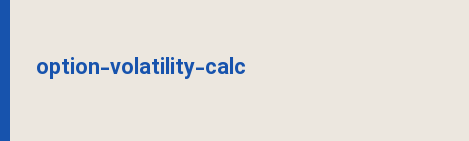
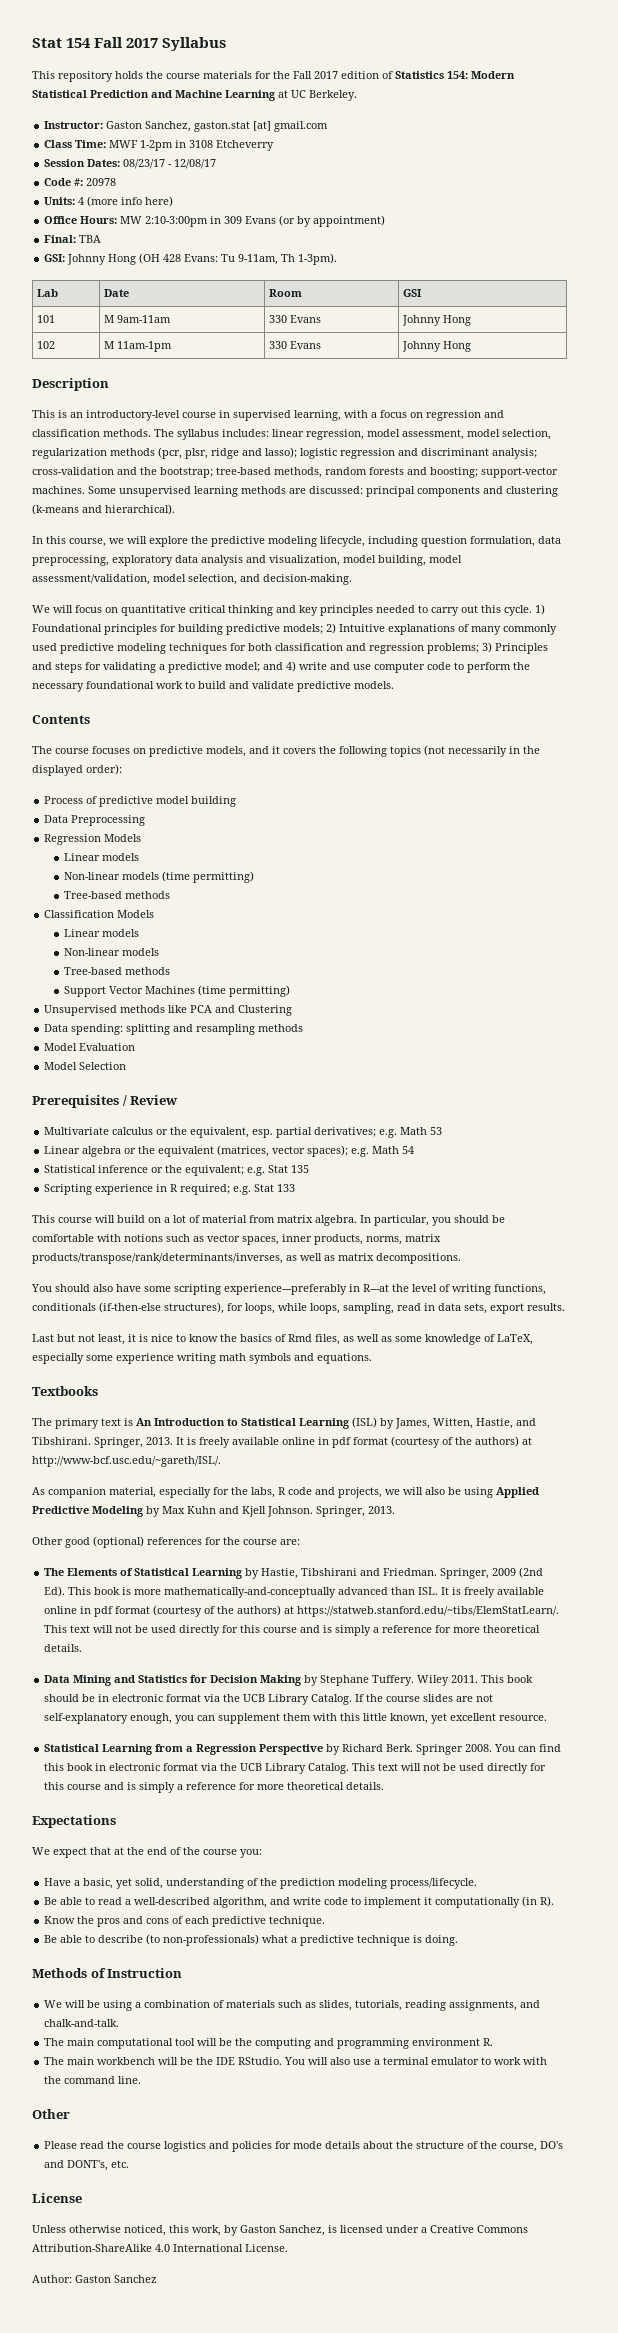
[36,57,246,79] option-volatility-calc -> [32,37,227,51] [32,71,515,82] [32,90,357,101] [44,121,329,132] [44,140,275,151] [44,159,217,169] [44,178,117,186] [44,196,174,207] [44,215,386,227] [44,235,102,243] [44,253,338,265] [36,289,58,297] [103,289,129,297] [268,289,302,297] [402,289,422,297] [36,315,55,323] [103,315,171,323] [268,315,321,323] [401,315,471,326] [36,341,55,349] [103,341,172,352] [268,341,321,349] [401,341,471,352] [32,378,109,391] [32,410,504,421] [32,429,551,440] [32,447,537,459] [32,467,558,478] [32,486,558,497] [32,504,175,515] [32,536,561,547] [32,555,462,566] [32,574,352,585] [32,604,545,616] [32,623,557,635] [32,642,548,654] [32,661,530,673] [32,681,394,692] [32,715,90,724] [32,745,540,757] [32,764,122,776] [44,796,237,807] [44,815,146,826] [44,834,142,845] [63,853,139,861] [63,871,254,883] [63,891,170,899] [44,910,155,918] [63,929,139,937] [63,948,159,956] [63,967,170,975] [63,985,290,997] [44,1005,293,1016] [44,1024,304,1035] [44,1043,136,1051] [44,1062,127,1070] [32,1095,179,1108] [44,1127,443,1138] [44,1145,415,1157] [44,1165,310,1176] [44,1184,296,1195] [32,1215,505,1226] [32,1234,441,1245] [32,1253,461,1264] [31,1284,546,1295] [32,1302,565,1314] [32,1334,533,1345] [32,1353,372,1364] [32,1386,98,1396] [32,1417,536,1429] [32,1436,532,1448] [32,1456,221,1467] [32,1487,539,1498] [32,1506,395,1517] [32,1536,300,1548] [44,1567,544,1579] [44,1586,545,1598] [44,1605,560,1617] [44,1625,541,1636] [44,1644,83,1652] [44,1675,534,1686] [44,1694,494,1705] [44,1713,548,1724] [44,1744,562,1755] [44,1763,547,1774] [44,1782,385,1793] [32,1815,116,1828] [32,1847,262,1858] [44,1878,478,1889] [44,1896,555,1908] [44,1916,326,1927] [44,1934,459,1946] [32,1968,183,1978] [44,2000,541,2011] [44,2019,120,2027] [44,2038,494,2049] [44,2057,548,2065] [44,2076,142,2084] [32,2109,70,2119] [44,2141,564,2152] [44,2160,130,2171] [32,2193,82,2203] [32,2225,528,2236] [32,2244,288,2252] [32,2275,157,2283] Stat 154 Fall 2017 Syllabus // This repository holds the course materials for the Fall 2017 edition of Statistics 154: Modern Statistical Prediction and Machine Learning at UC Berkeley. // Instructor: Gaston Sanchez, gaston.stat [at] gmail.com // Class Time: MWF 1-2pm in 3108 Etcheverry // Session Dates: 08/23/17 - 12/08/17 // Code #: 20978 // Units: 4 (more info here) // Office Hours: MW 2:10-3:00pm in 309 Evans (or by appointment) // Final: TBA // GSI: Johnny Hong (OH 428 Evans: Tu 9-11am, Th 1-3pm). // Lab | Date | Room | GSI // 101 | M 9am-11am | 330 Evans | Johnny Hong // 102 | M 11am-1pm | 330 Evans | Johnny Hong // Description // This is an introductory-level course in supervised learning, with a focus on regression and classification methods. The syllabus includes: linear regression, model assessment, model selection, regularization methods (pcr, plsr, ridge and lasso); logistic regression and discriminant analysis; cross-validation and the bootstrap; tree-based methods, random forests and boosting; support-vector machines. Some unsupervised learning methods are discussed: principal components and clustering (k-means and hierarchical). // In this course, we will explore the predictive modeling lifecycle, including question formulation, data preprocessing, exploratory data analysis and visualization, model building, model assessment/validation, model selection, and decision-making. // We will focus on quantitative critical thinking and key principles needed to carry out this cycle. 1) Foundational principles for building predictive models; 2) Intuitive explanations of many commonly used predictive modeling techniques for both classification and regression problems; 3) Principles and steps for validating a predictive model; and 4) write and use computer code to perform the necessary foundational work to build and validate predictive models. // Contents // The course focuses on predictive models, and it covers the following topics (not necessarily in the displayed order): // Process of predictive model building // Data Preprocessing // Regression Models // Linear models // Non-linear models (time permitting) // Tree-based methods // Classification Models // Linear models // Non-linear models // Tree-based methods // Support Vector Machines (time permitting) // Unsupervised methods like PCA and Clustering // Data spending: splitting and resampling methods // Model Evaluation // Model Selection // Prerequisites / Review // Multivariate calculus or the equivalent, esp. partial derivatives; e.g. Math 53 // Linear algebra or the equivalent (matrices, vector spaces); e.g. Math 54 // Statistical inference or the equivalent; e.g. Stat 135 // Scripting experience in R required; e.g. Stat 133 // This course will build on a lot of material from matrix algebra. In particular, you should be comfortable with notions such as vector spaces, inner products, norms, matrix products/transpose/rank/determinants/inverses, as well as matrix decompositions. // You should also have some scripting experience---preferably in R---at the level of writing functions, conditionals (if-then-else structures), for loops, while loops, sampling, read in data sets, export results. // Last but not least, it is nice to know the basics of Rmd files, as well as some knowledge of LaTeX, especially some experience writing math symbols and equations. // Textbooks // The primary text is An Introduction to Statistical Learning (ISL) by James, Witten, Hastie, and Tibshirani. Springer, 2013. It is freely available online in pdf format (courtesy of the authors) at http://www-bcf.usc.edu/~gareth/ISL/. // As companion material, especially for the labs, R code and projects, we will also be using Applied Predictive Modeling by Max Kuhn and Kjell Johnson. Springer, 2013. // Other good (optional) references for the course are: // The Elements of Statistical Learning by Hastie, Tibshirani and Friedman. Springer, 2009 (2nd Ed). This book is more mathematically-and-conceptually advanced than ISL. It is freely available online in pdf format (courtesy of the authors) at https://statweb.stanford.edu/~tibs/ElemStatLearn/. This text will not be used directly for this course and is simply a reference for more theoretical details. // Data Mining and Statistics for Decision Making by Stephane Tuffery. Wiley 2011. This book should be in electronic format via the UCB Library Catalog. If the course slides are not self-explanatory enough, you can supplement them with this little known, yet excellent resource. // Statistical Learning from a Regression Perspective by Richard Berk. Springer 2008. You can find this book in electronic format via the UCB Library Catalog. This text will not be used directly for this course and is simply a reference for more theoretical details. // Expectations // We expect that at the end of the course you: // Have a basic, yet solid, understanding of the prediction modeling process/lifecycle. // Be able to read a well-described algorithm, and write code to implement it computationally (in R). // Know the pros and cons of each predictive technique. // Be able to describe (to non-professionals) what a predictive technique is doing. // Methods of Instruction // We will be using a combination of materials such as slides, tutorials, reading assignments, and chalk-and-talk. // The main computational tool will be the computing and programming environment R. // The main workbench will be the IDE RStudio. You will also use a terminal emulator to work with the command line. // Other // Please read the course logistics and policies for mode details about the structure of the course, DO's and DONT's, etc. // License // Unless otherwise noticed, this work, by Gaston Sanchez, is licensed under a Creative Commons Attribution-ShareAlike 4.0 International License. // Author: Gaston Sanchez

